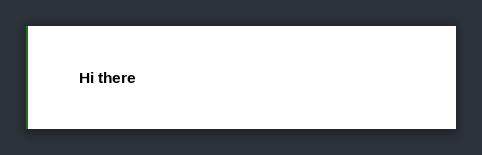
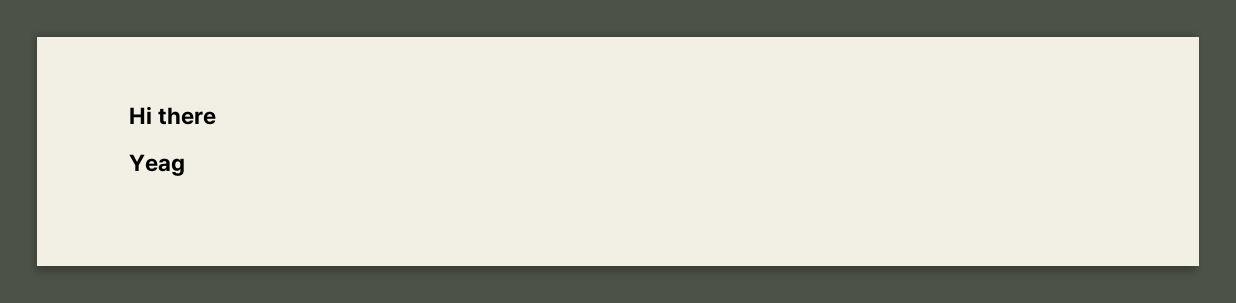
(137, 77) none -> [129,154,185,176] // Yeag

